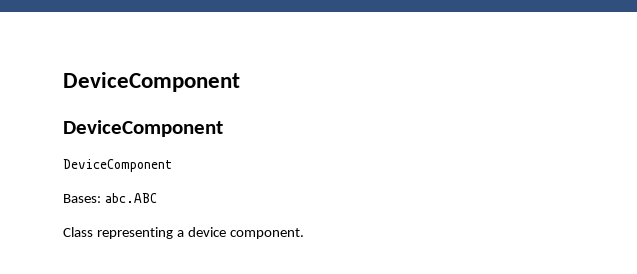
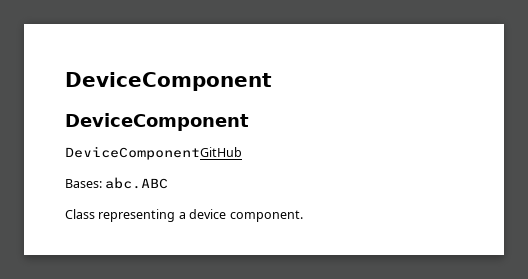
[63,72,240,92] [63,120,223,137] [63,159,173,172] DeviceComponent // DeviceComponent // DeviceComponent -> [65,72,272,91] [65,113,249,131] [65,146,242,160] DeviceComponent // DeviceComponent // DeviceComponentGitHub

